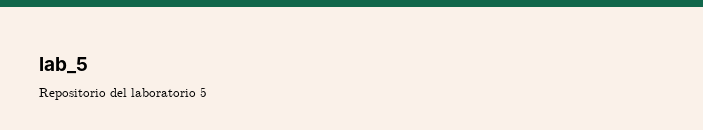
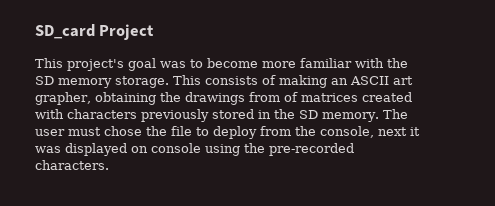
[39,57,88,74] [39,87,207,100] lab_5 // Repositorio del laboratorio 5 -> [35,24,155,40] [35,58,408,71] [35,75,413,88] [35,92,412,105] [35,109,408,122] [35,126,420,139] [35,143,354,156] [35,160,109,170] SD_card Project // This project's goal was to become more familiar with the SD memory storage. This consists of making an ASCII art grapher, obtaining the drawings from of matrices created with characters previously stored in the SD memory. The user must chose the file to deploy from the console, next it was displayed on console using the pre-recorded characters.

